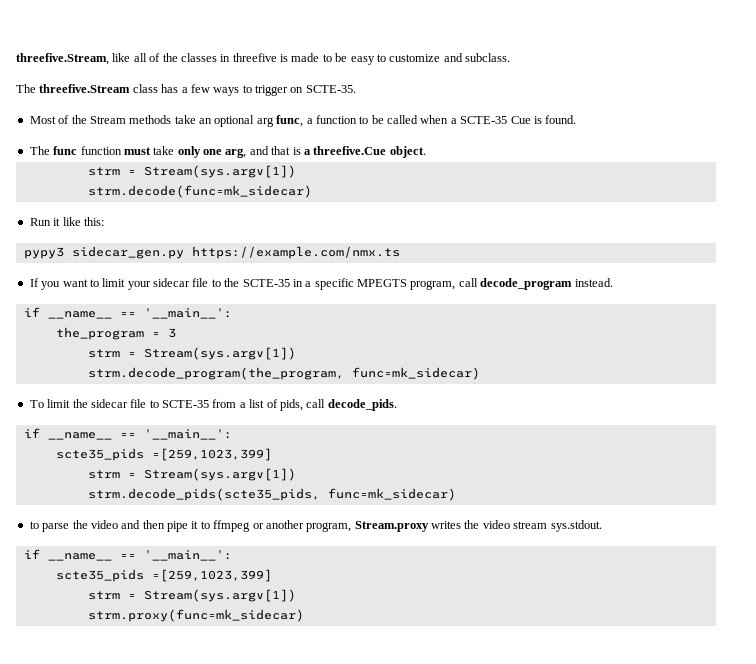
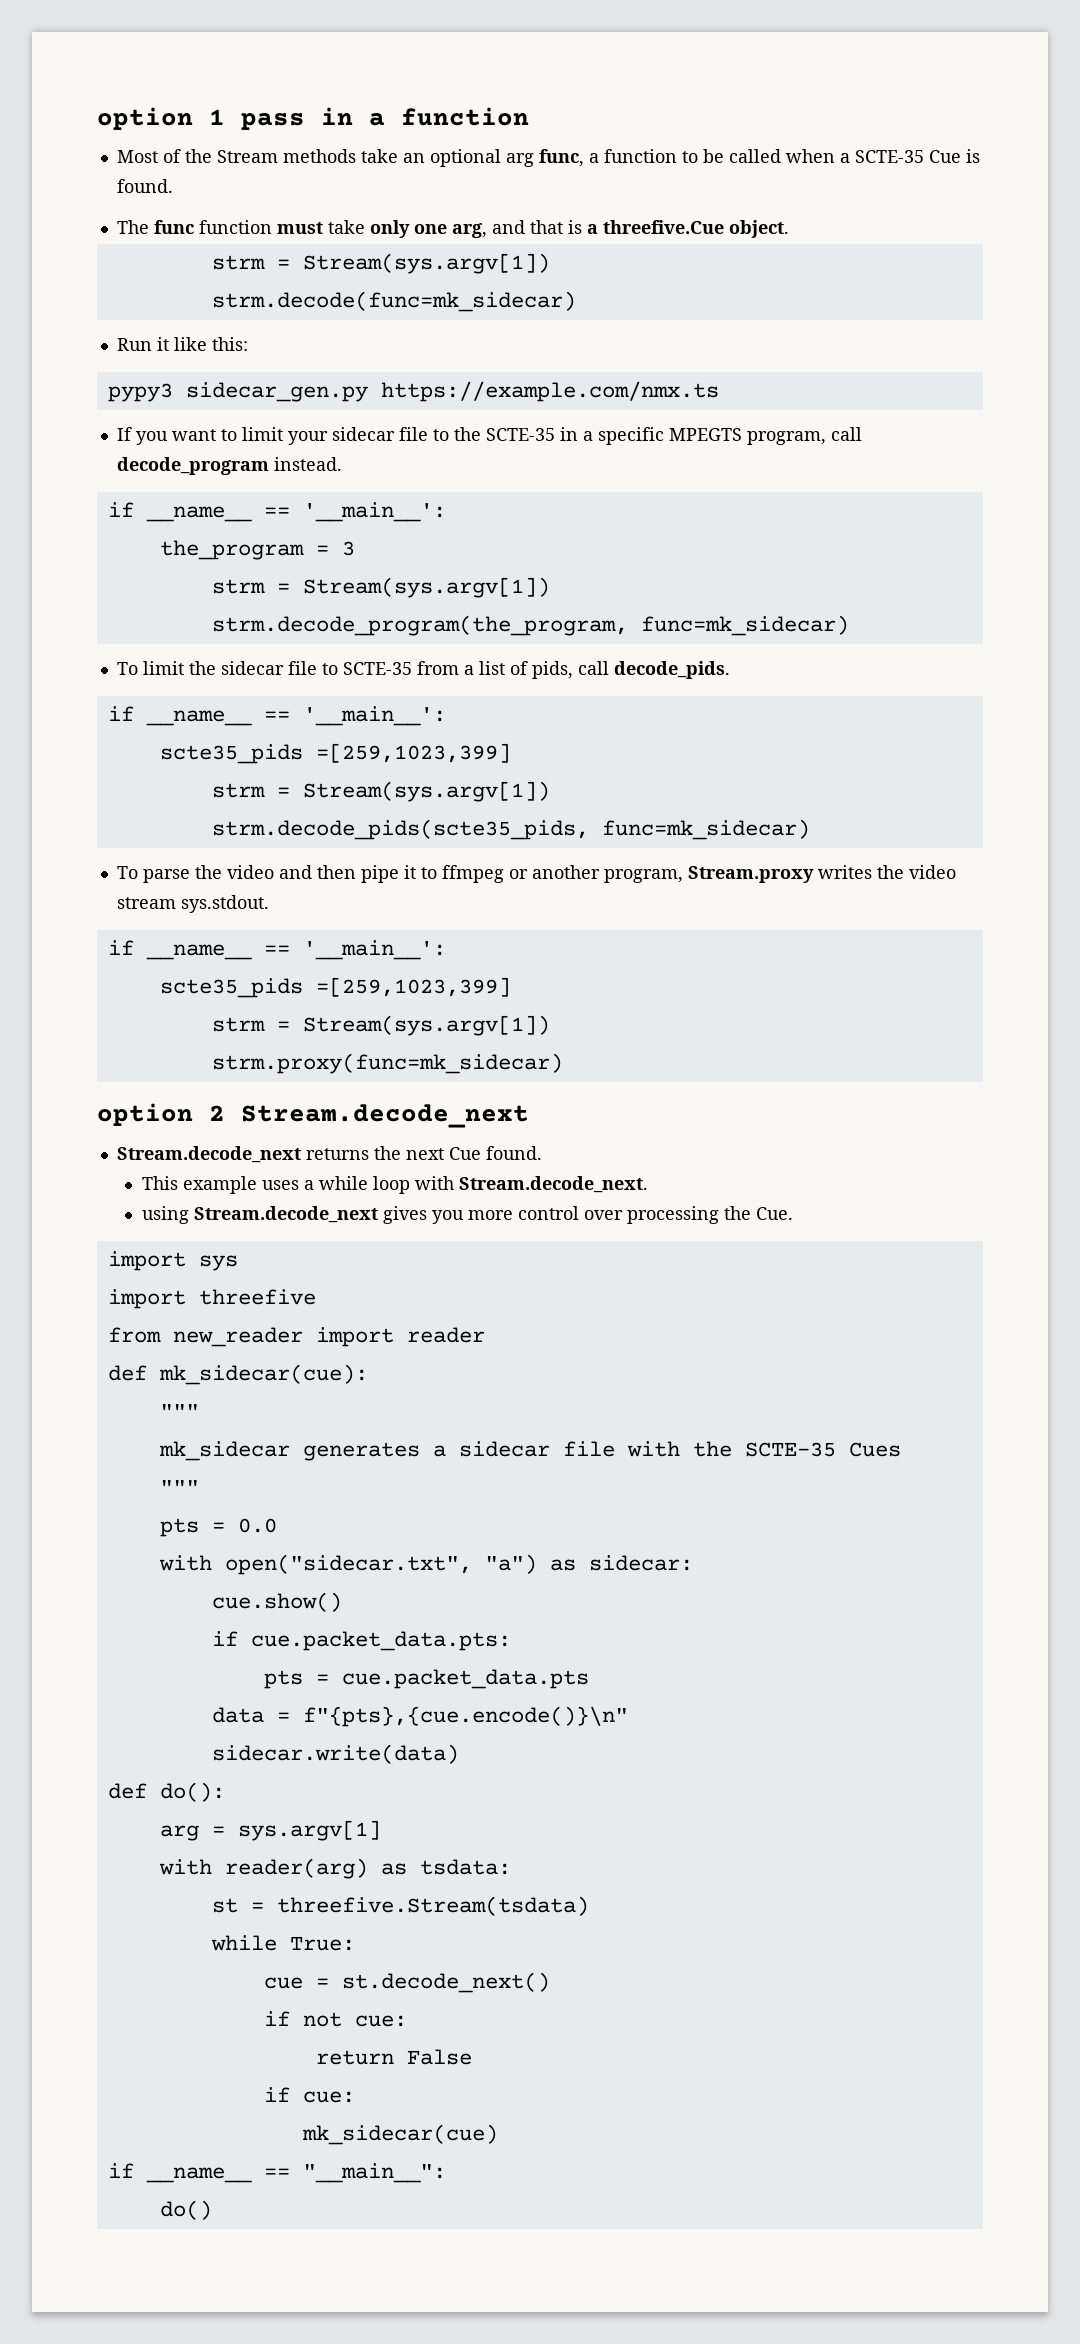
[16,53,510,65] [16,84,356,96] threefive.Stream, like all of the classes in threefive is made to be easy to customize and subclass. // The threefive.Stream class has a few ways to trigger on SCTE-35. -> [97,107,529,130] option 1 pass in a function
[29,521,39,529] to -> [116,866,138,879] To
(304, 615) none -> [97,1103,529,1128] [116,1146,542,1163] [141,1176,648,1194] [141,1206,793,1224] [107,1251,238,1271] [107,1289,316,1309] [107,1327,485,1347] [107,1364,368,1385] [159,1404,199,1418] [158,1441,901,1461] [159,1480,199,1494] [159,1518,277,1537] [158,1554,693,1575] [211,1592,342,1612] [211,1631,511,1651] [263,1669,589,1689] [211,1706,628,1727] [211,1744,459,1764] [107,1782,225,1802] [159,1820,381,1841] [158,1858,511,1879] [211,1896,589,1916] [210,1935,355,1951] [263,1972,550,1993] [263,2011,407,2027] [315,2049,472,2065] [263,2087,355,2103] [301,2124,498,2145] [107,2163,446,2183] [159,2200,212,2220] // option 2 Stream.decode_next // Stream.decode_next returns the next Cue found. // This example uses a while loop with Stream.decode_next. // using Stream.decode_next gives you more control over processing the Cue. // import sys // import threefive // from new_reader import reader // def mk_sidecar(cue): // """ // mk_sidecar generates a sidecar file with the SCTE-35 Cues // """ // pts = 0.0 // with open("sidecar.txt", "a") as sidecar: // cue.show() // if cue.packet_data.pts: // pts = cue.packet_data.pts // data = f"{pts},{cue.encode()}\n" // sidecar.write(data) // def do(): // arg = sys.argv[1] // with reader(arg) as tsdata: // st = threefive.Stream(tsdata) // while True: // cue = st.decode_next() // if not cue: // return False // if cue: // mk_sidecar(cue) // if __name__ == "__main__": // do()

